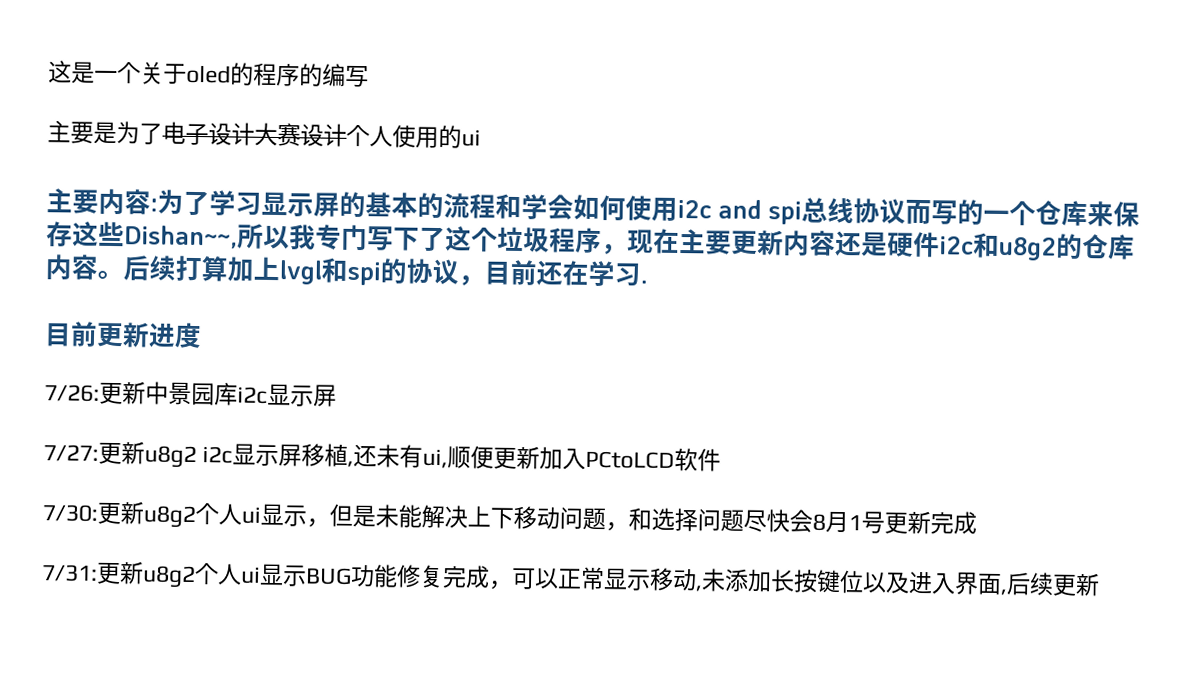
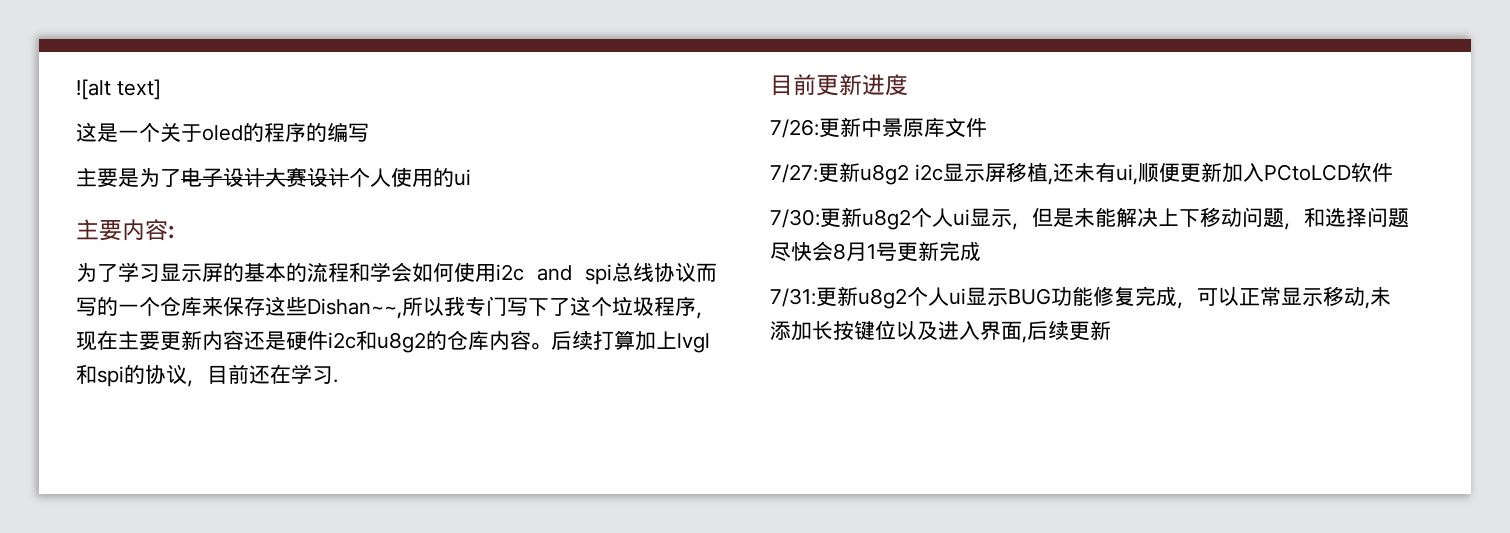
(48, 72) none -> [76,79,161,100] ![alt text] //
(158, 205) none -> (174, 232) //
[191,382,337,407] 园库i2c显示屏 -> [903,117,987,138] 原库文件

